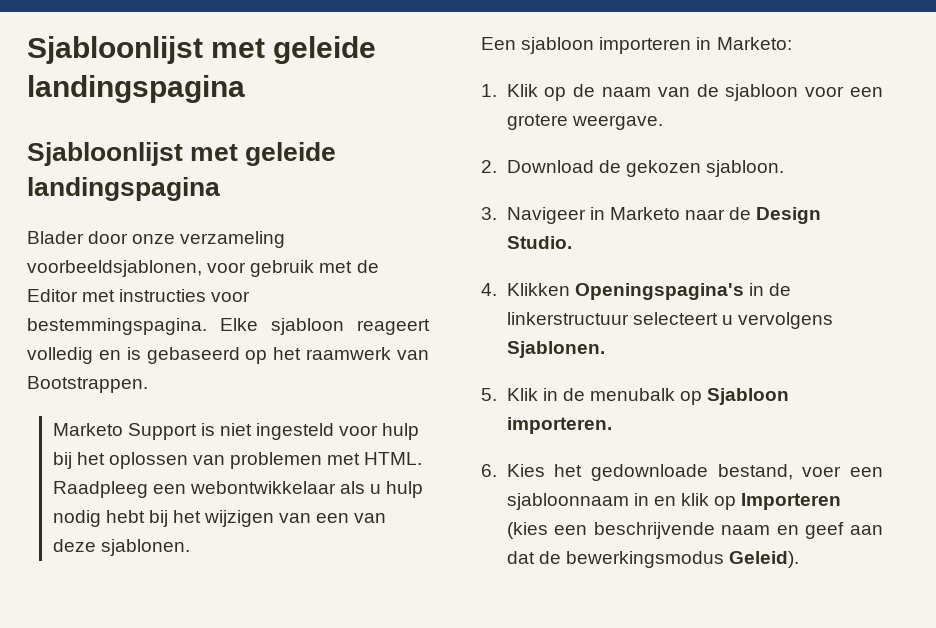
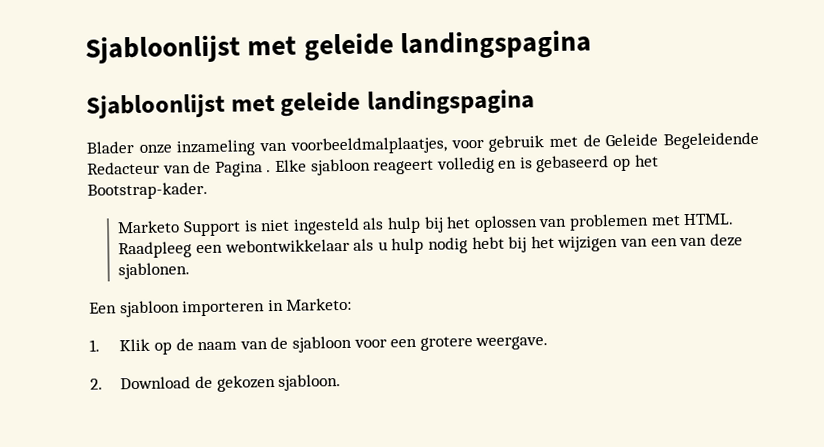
[88,231,286,248] [27,260,379,277] [27,289,251,302] [27,318,207,335] door onze verzameling voorbeeldsjablonen, voor gebruik met de Editor met instructies voor bestemmingspagina. -> [138,131,759,157] [87,160,272,177] onze inzameling van voorbeeldmalplaatjes, voor gebruik met de Geleide Begeleidende Redacteur van de Pagina .
[306,347,429,360] [27,376,148,393] raamwerk van Bootstrappen. -> [87,181,208,200] Bootstrap-kader.
[339,425,379,436] voor -> [362,217,385,230] als
[481,207,822,224] [506,236,572,249] [481,283,791,300] [506,312,833,329] [506,341,605,358] [481,388,790,405] [506,417,612,434] [481,464,884,481] [506,493,842,510] [506,522,883,539] [506,551,799,568] // 3. Navigeer in Marketo naar de Design Studio. // 4. Klikken Openingspagina's in de linkerstructuur selecteert u vervolgens Sjablonen. // 5. Klik in de menubalk op Sjabloon importeren. // 6. Kies het gedownloade bestand, voer een sjabloonnaam in en klik op Importeren (kies een beschrijvende naam en geef aan dat de bewerkingsmodus Geleid). -> (342, 382) none

